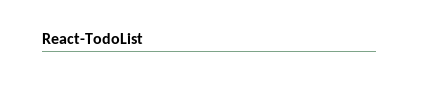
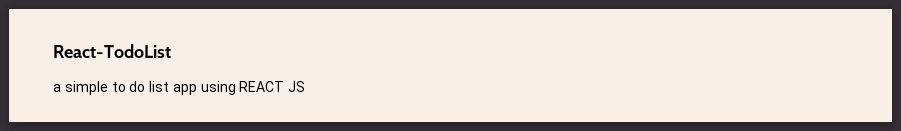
(143, 38) none -> [53,81,306,95] // a simple to do list app using REACT JS

